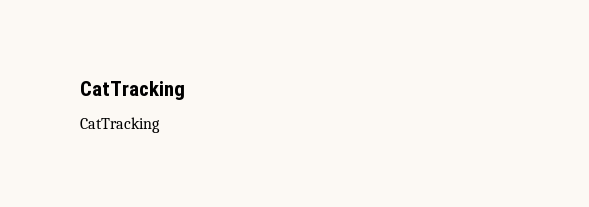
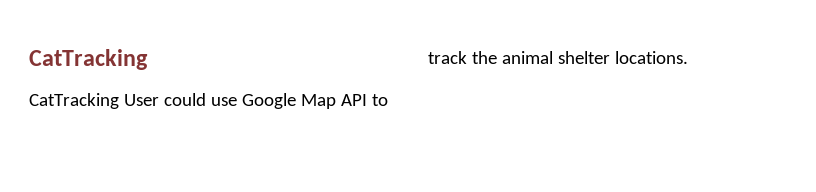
(160, 125) none -> [124,93,388,109] [428,51,688,64] User could use Google Map API to track the animal shelter locations.

